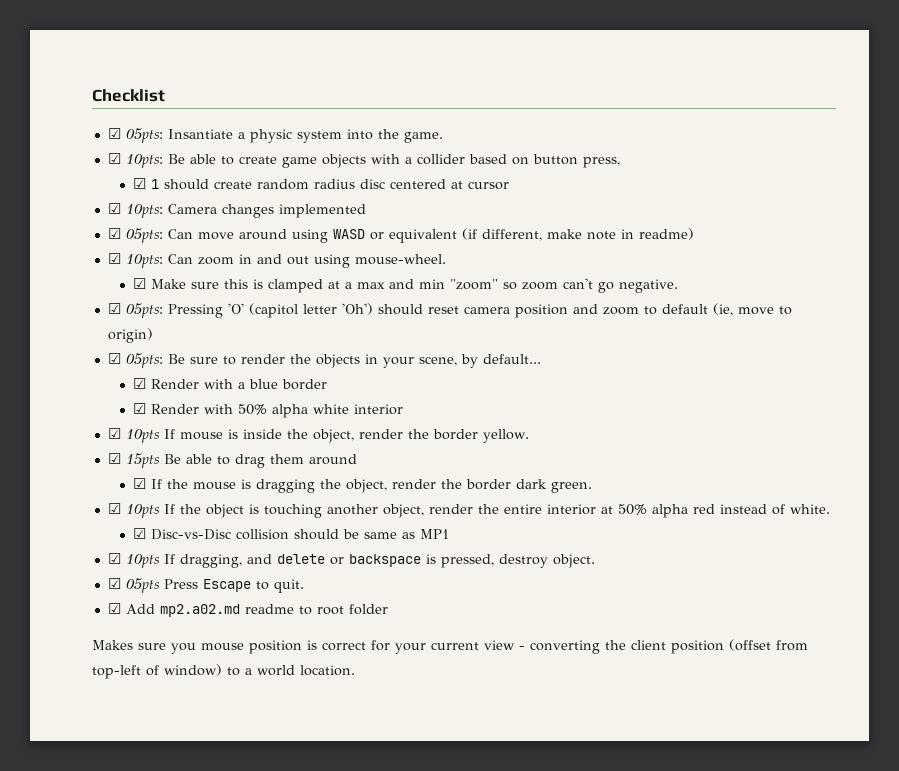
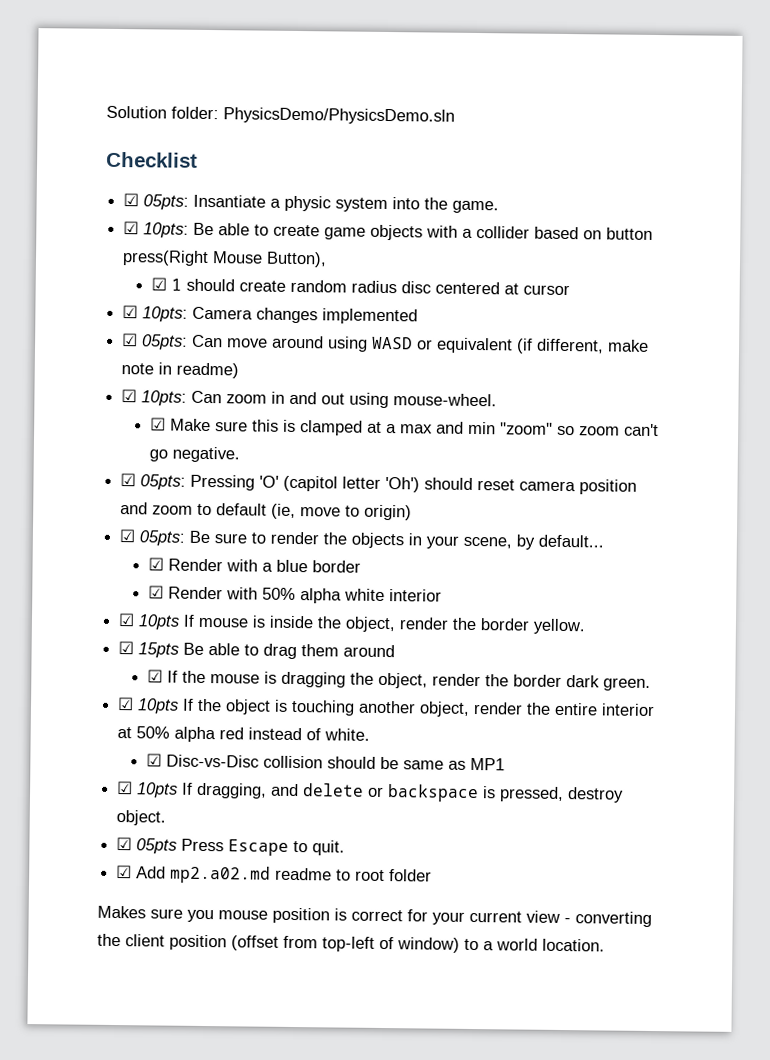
(92, 95) none -> [106,105,455,125] Solution folder: PhysicsDemo/PhysicsDemo.sln //
[582,157,620,168] press, -> [122,250,328,268] press(Right Mouse Button),

